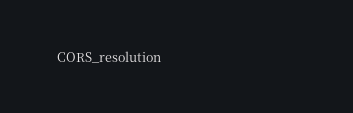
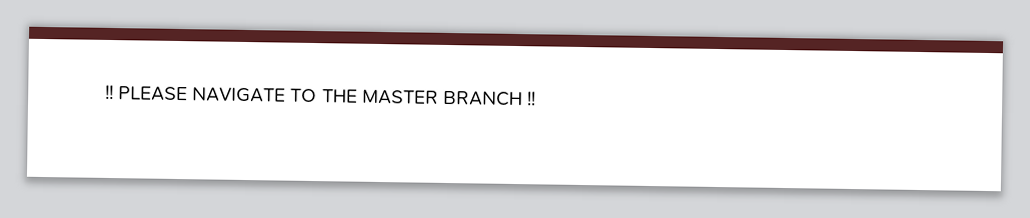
[57,51,161,63] CORS_resolution -> [105,84,536,107] !! PLEASE NAVIGATE TO THE MASTER BRANCH !!

